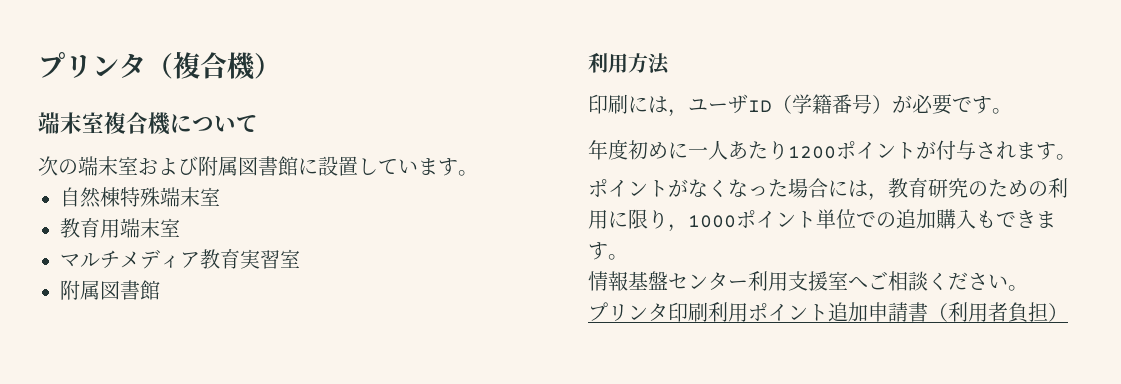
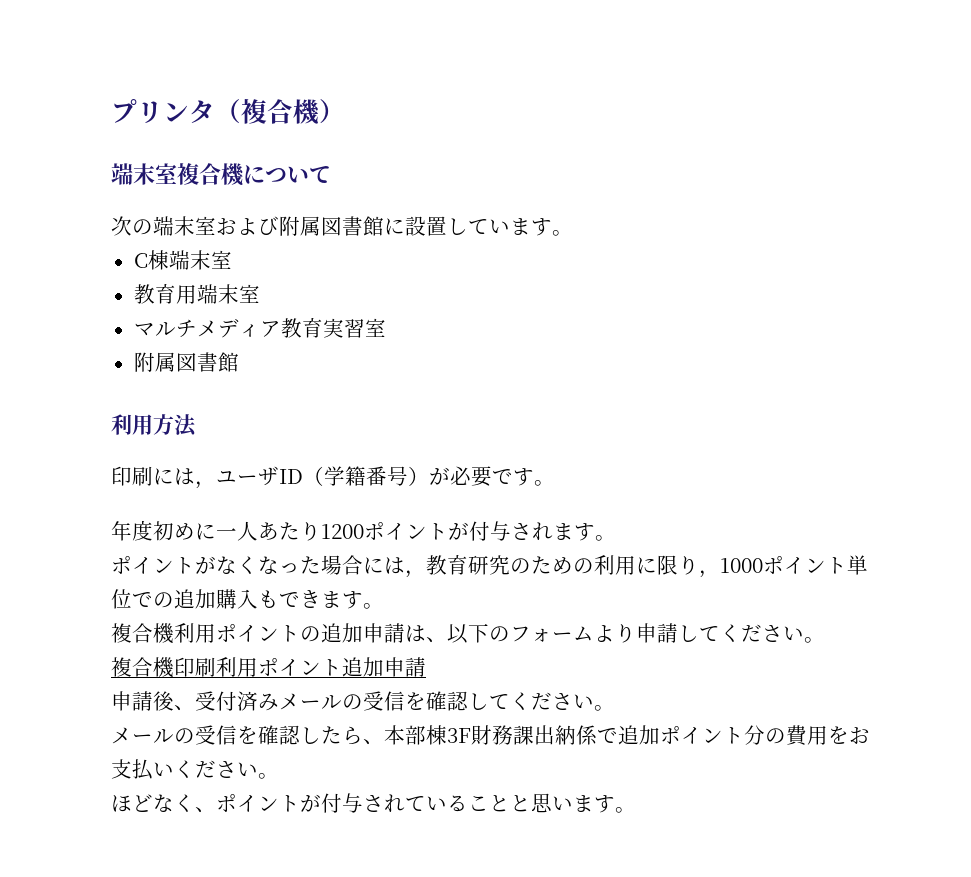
[60,187,160,208] 自然棟特殊 -> [133,250,169,270] C棟
[588,271,1028,291] [588,302,668,321] 情報基盤センター利用支援室へご相談ください。 // プリンタ -> [111,623,825,644] [111,657,174,678] 複合機利用ポイントの追加申請は、以下のフォームより申請してください。 // 複合機
[908,302,1068,323] 書（利用者負担） -> [111,691,615,711] [111,725,870,746] [111,759,279,780] [111,793,636,813] // 申請後、受付済みメールの受信を確認してください。 // メールの受信を確認したら、本部棟3F財務課出納係で追加ポイント分の費用をお支払いください。 // ほどなく、ポイントが付与されていることと思います。

